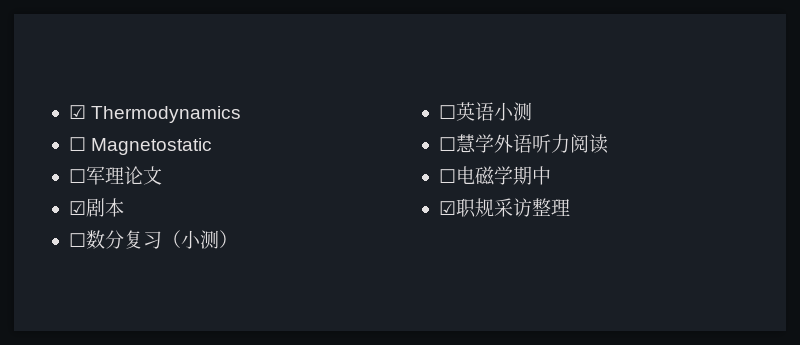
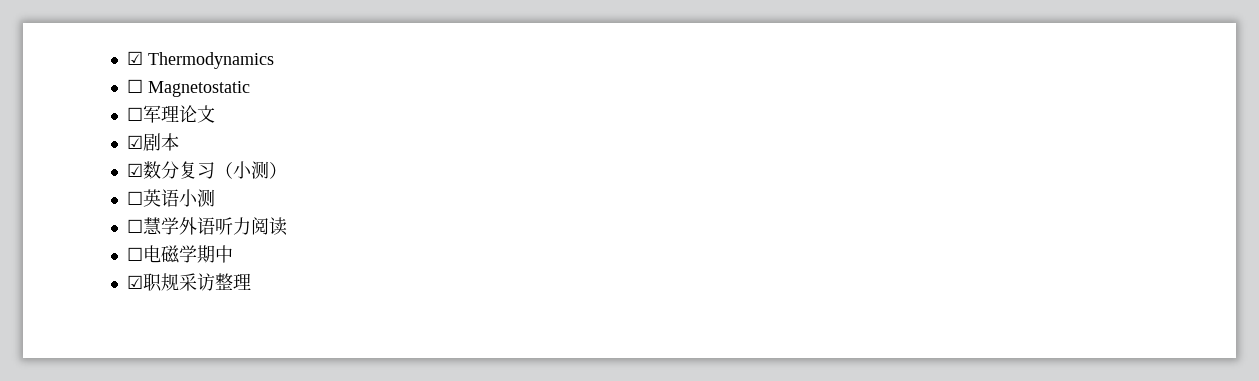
[68,233,86,247] ☐ -> [126,163,143,177] ☑

